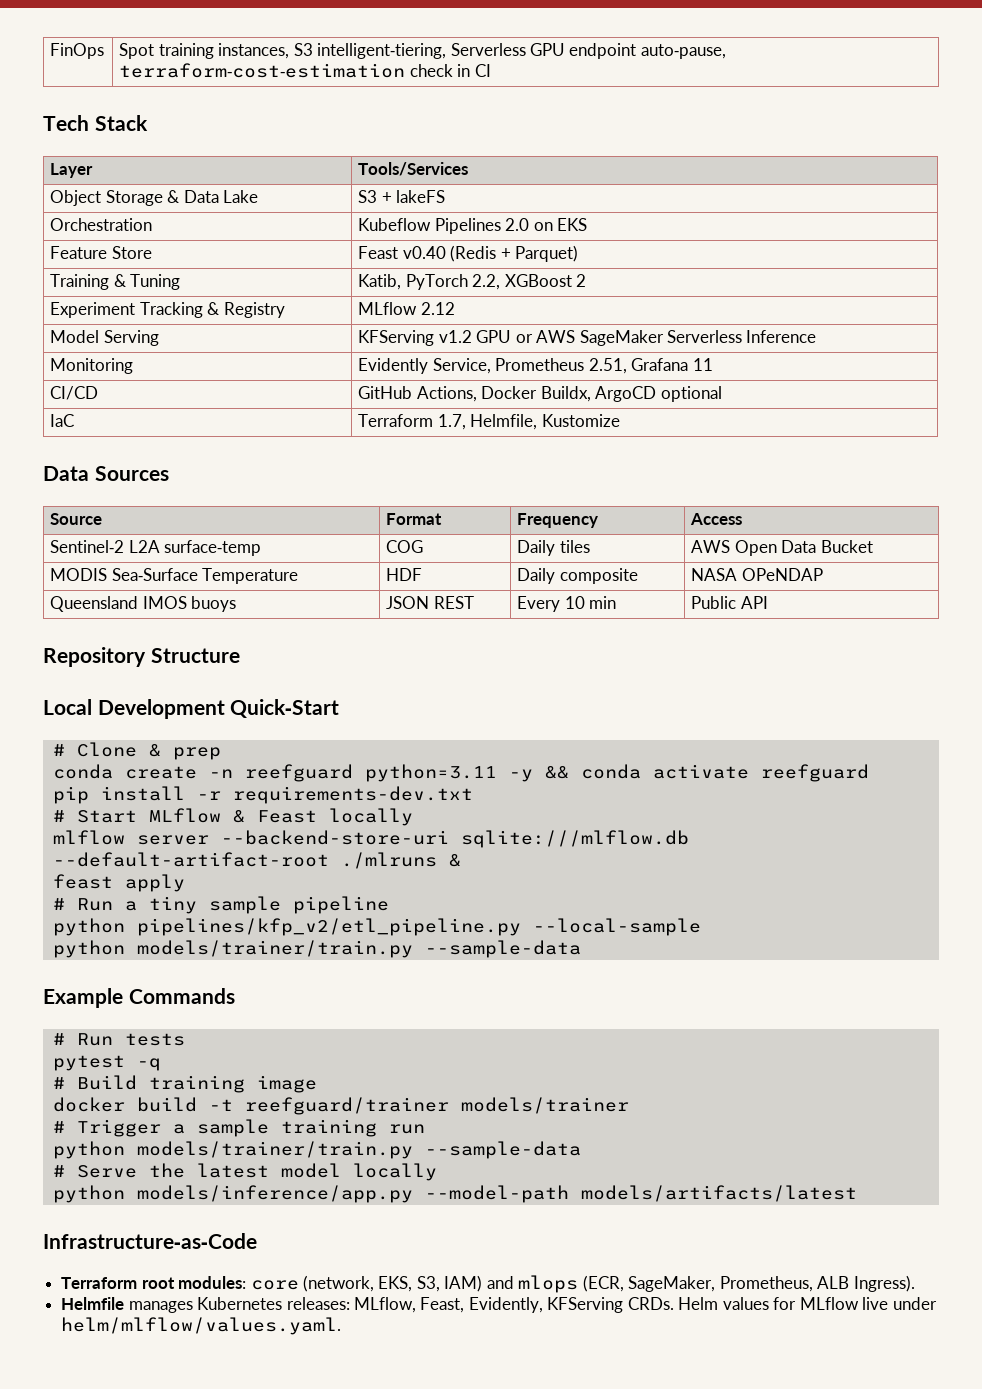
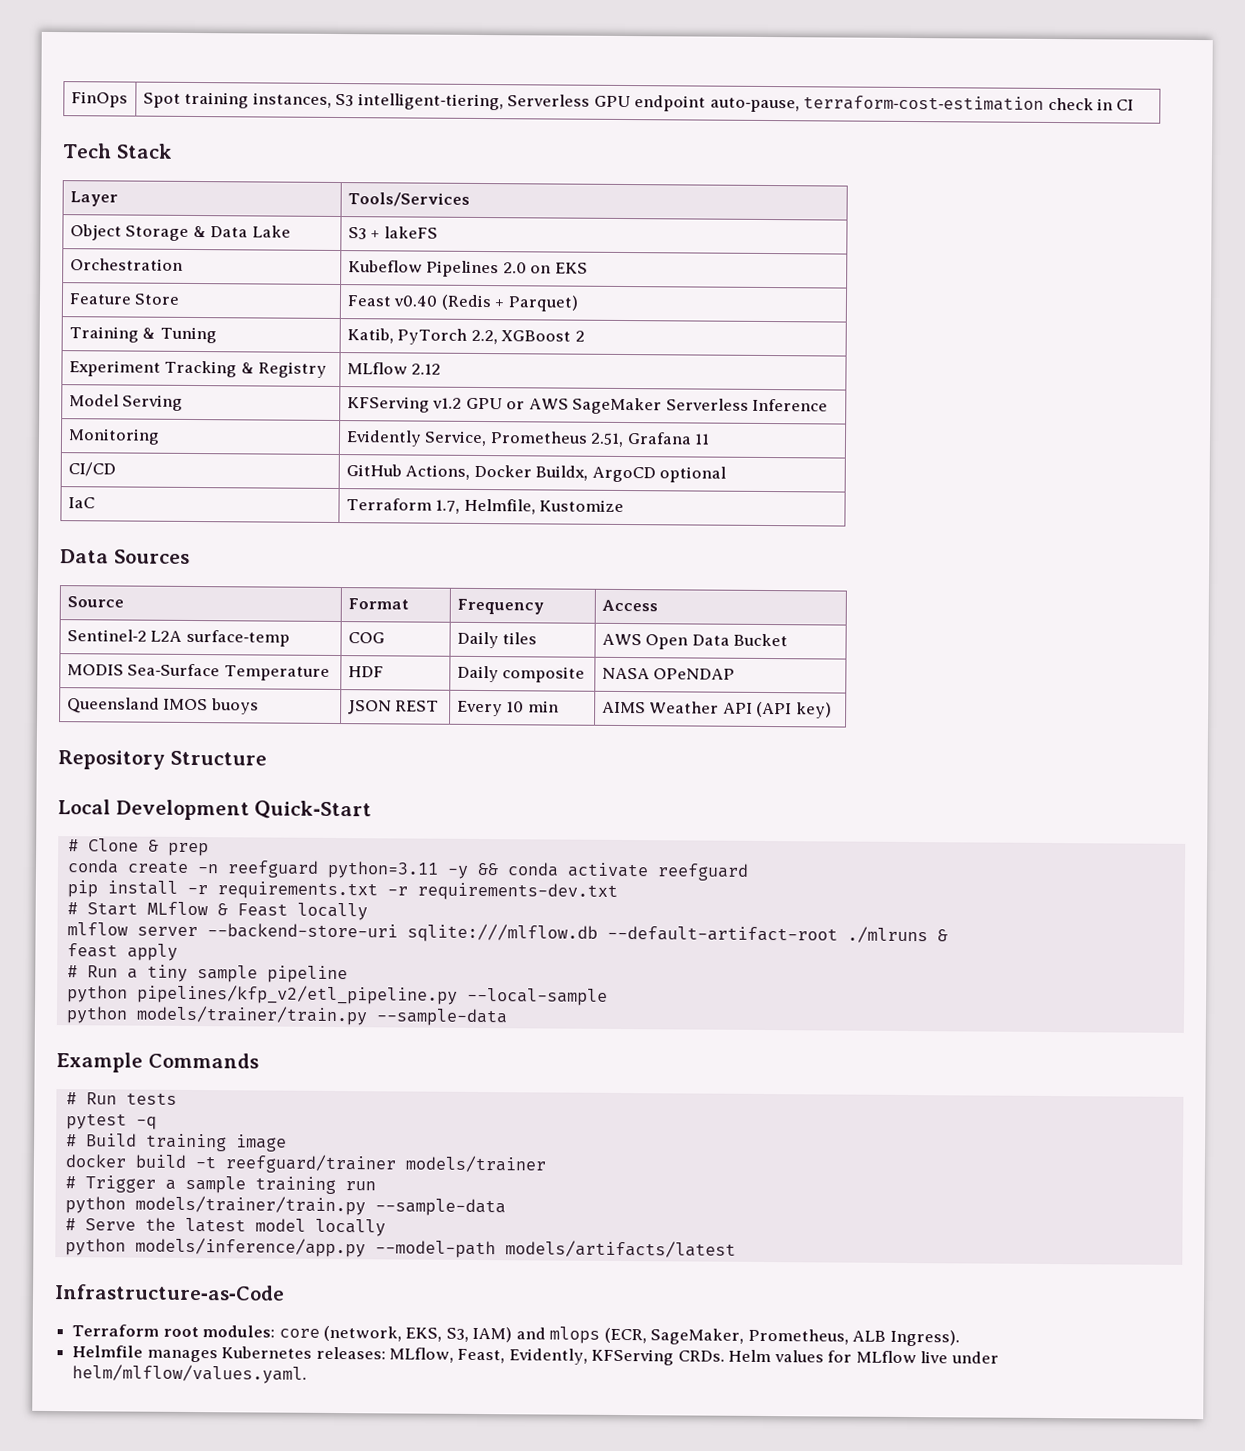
[691,596,737,609] Public -> [601,701,720,714] AIMS Weather
(768, 602) none -> [756,701,832,719] (API key)
(221, 795) none -> [216,881,408,900] requirements.txt -r

